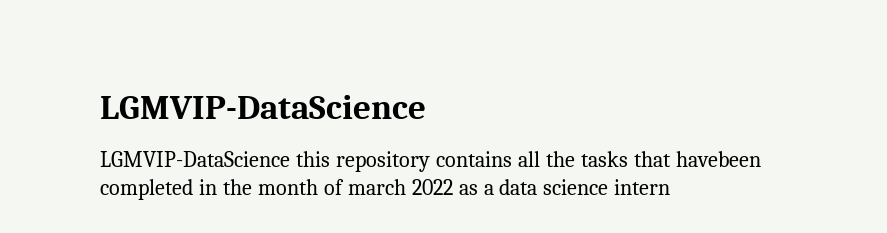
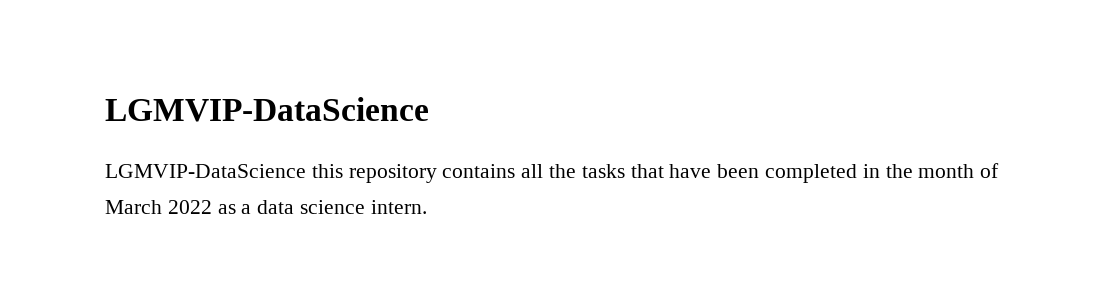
[675,151,761,167] havebeen -> [669,164,760,178] have been
[347,179,406,195] march -> [105,200,162,214] March
[614,179,671,195] intern -> [370,200,427,214] intern.

